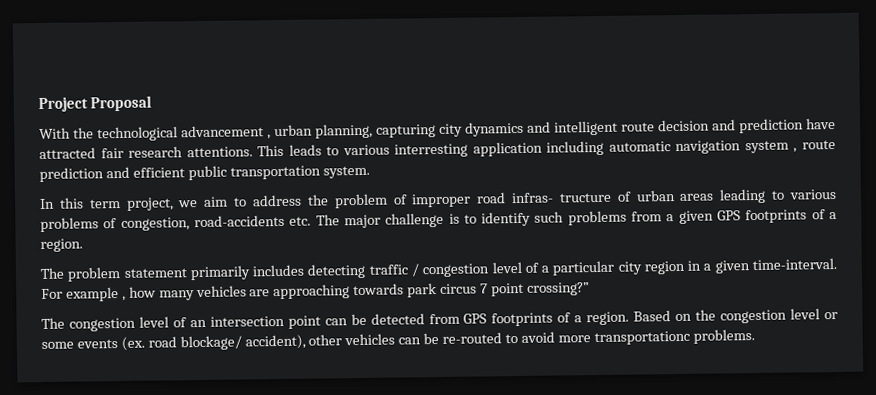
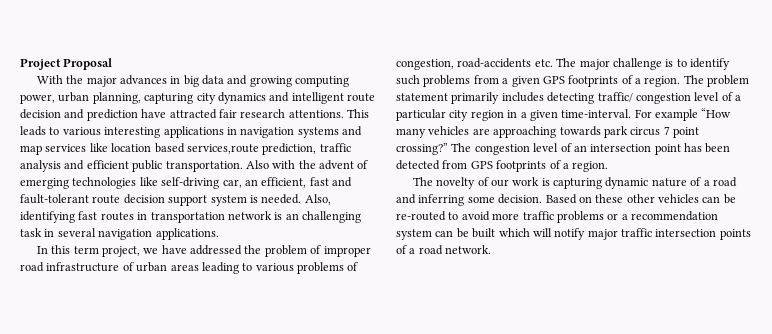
[97,125,271,142] technological advancement , -> [86,75,350,87] [20,94,55,104] major advances in big data and growing computing power,
[394,140,836,158] [39,165,370,183] interresting application including automatic navigation system , route prediction and efficient public transportation system. -> [104,126,362,138] [20,143,351,155] [20,160,369,172] [20,177,352,189] [20,194,331,206] [20,211,361,223] [20,228,219,240] interesting applications in navigation systems and map services like location based services,route prediction, traffic analysis and efficient public transportation. Also with the advent of emerging technologies like self-driving car, an efficient, fast and fault-tolerant route decision support system is needed. Also, identifying fast routes in transportation network is an challenging task in several navigation applications.
[203,194,302,207] aim to address -> [161,245,243,255] have addressed
[511,192,612,204] infras- tructure -> [46,262,120,272] infrastructure
(83, 245) // -> (681, 81) none
[368,263,419,277] traffic / -> [597,92,633,102] traffic/
[121,286,156,301] , how -> [701,108,732,118] “How
(590, 289) // -> (448, 149) none
[324,313,367,326] can be -> [684,143,731,153] has been
[633,308,839,324] [41,334,306,351] Based on the congestion level or some events (ex. road blockage/ accident), -> [412,177,737,189] [396,194,624,206] // The novelty of our work is capturing dynamic nature of a road and inferring some decision. Based on these
[593,329,755,346] transportationc problems. -> [522,211,718,223] [396,228,751,240] [396,245,492,255] traffic problems or a recommendation system can be built which will notify major traffic intersection points of a road network.

